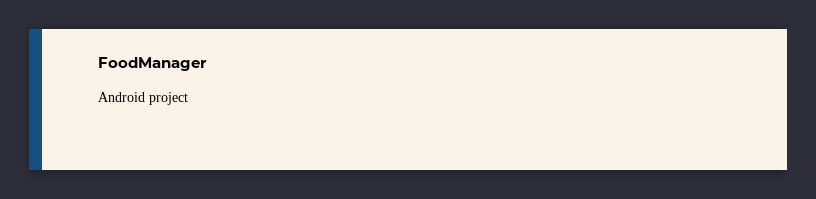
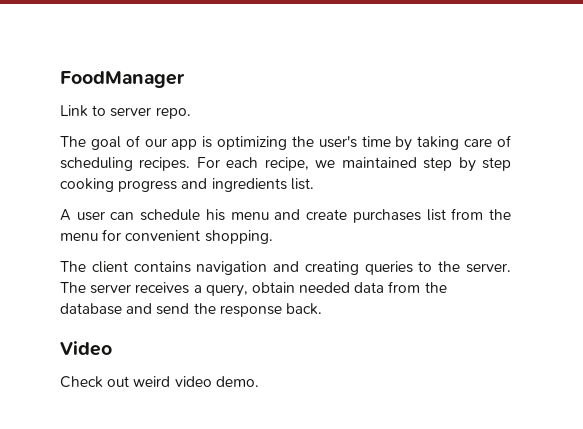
[98,92,188,105] Android project -> [60,105,191,119] [60,135,512,151] [60,157,512,172] [60,178,314,192] [60,208,512,223] [60,229,273,244] [60,261,511,275] [60,281,447,297] [60,303,322,317] [60,341,112,356] [60,376,259,388] Link to server repo. // The goal of our app is optimizing the user's time by taking care of scheduling recipes. For each recipe, we maintained step by step cooking progress and ingredients list. // A user can schedule his menu and create purchases list from the menu for convenient shopping. // The client contains navigation and creating queries to the server. The server receives a query, obtain needed data from the database and send the response back. // Video // Check out weird video demo.

